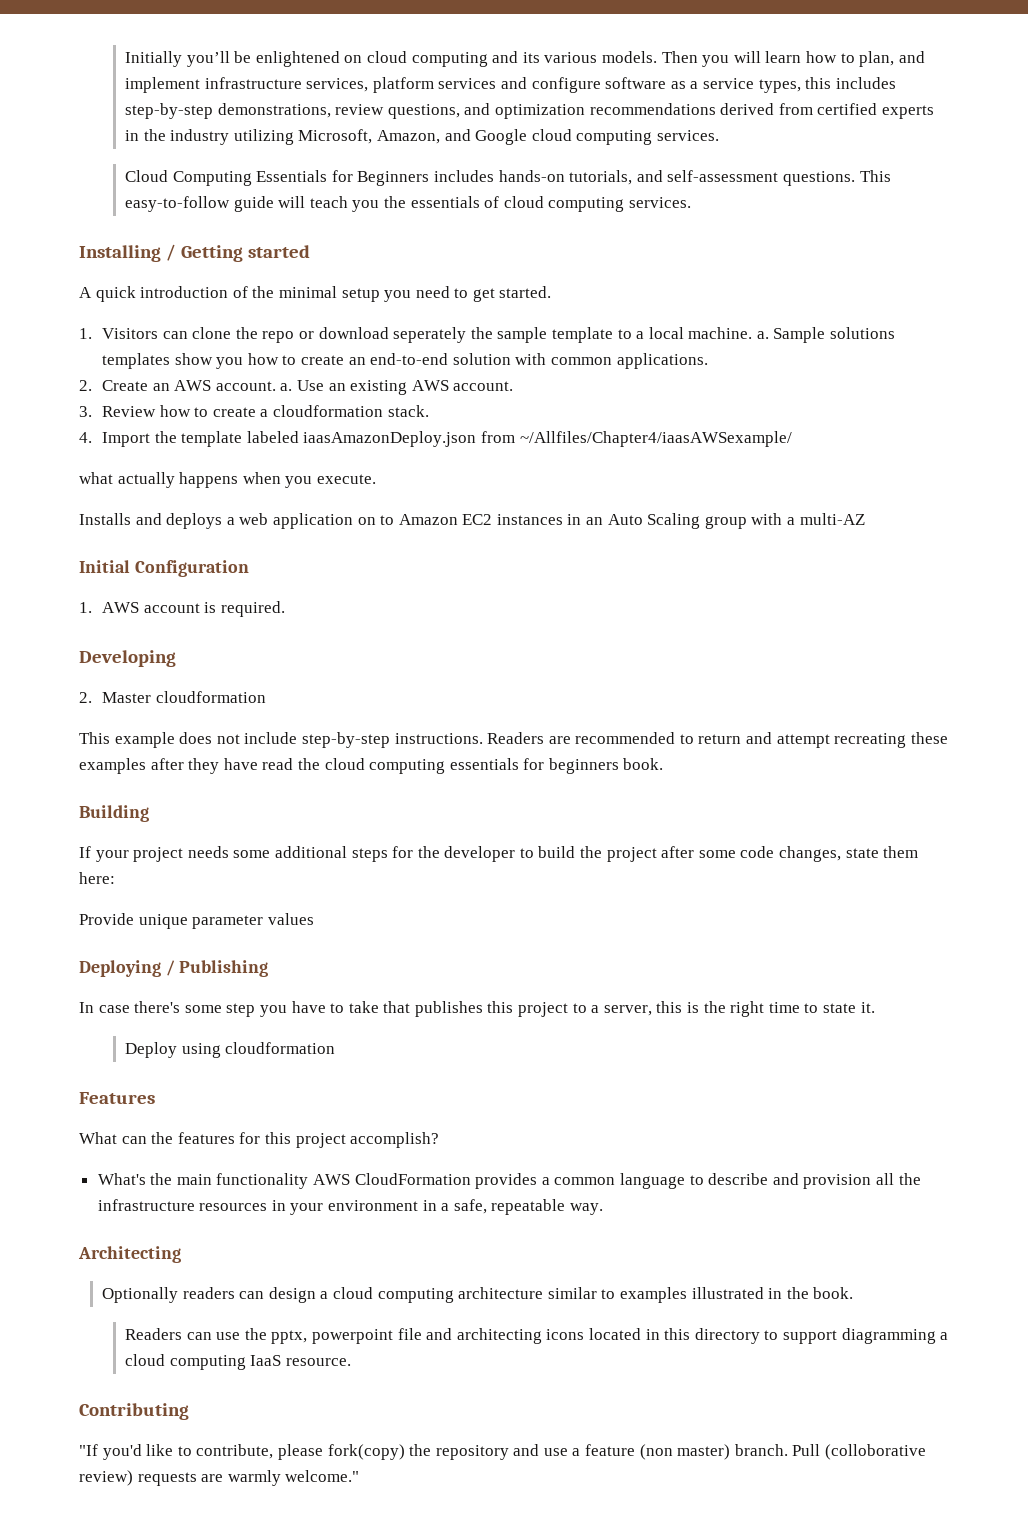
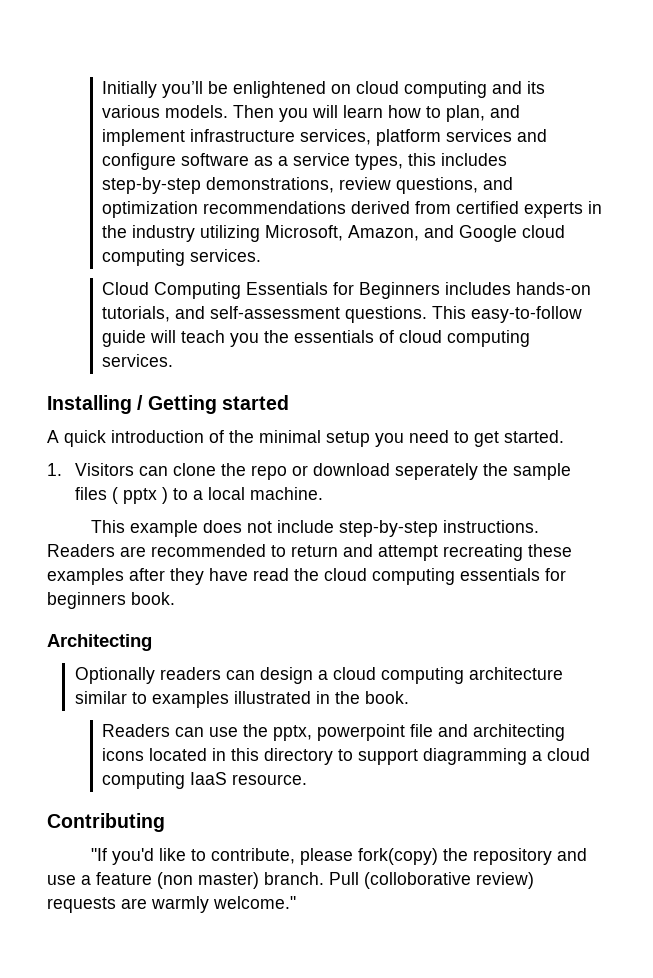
[551,327,613,343] template -> [74,487,168,504] files ( pptx )
[756,327,896,343] [102,353,708,369] [79,380,514,395] [79,405,429,417] [79,431,792,447] [79,472,376,488] [79,513,865,529] [79,560,249,577] [79,601,285,617] [79,650,176,667] [79,691,266,703] a. Sample solutions templates show you how to create an end-to-end solution with common applications. // 2. Create an AWS account. a. Use an existing AWS account. // 3. Review how to create a cloudformation stack. // 4. Import the template labeled iaasAmazonDeploy.json from ~/Allfiles/Chapter4/iaasAWSexample/ // what actually happens when you execute. // Installs and deploys a web application on to Amazon EC2 instances in an Auto Scaling group with a multi-AZ // Initial Configuration // 1. AWS account is required. // Developing // 2. Master cloudformation -> (323, 493) none
[79,805,149,822] [79,846,919,862] [79,872,115,884] [79,913,314,929] [79,960,269,977] [79,1001,875,1017] [125,1042,336,1058] [79,1092,155,1104] [79,1132,440,1148] [97,1173,921,1189] [97,1199,604,1215] // Building // If your project needs some additional steps for the developer to build the project after some code changes, state them here: // Provide unique parameter values // Deploying / Publishing // In case there's some step you have to take that publishes this project to a server, this is the right time to state it. // Deploy using cloudformation // Features // What can the features for this project accomplish? // What's the main functionality AWS CloudFormation provides a common language to describe and provision all the infrastructure resources in your environment in a safe, repeatable way. -> (175, 598) none

